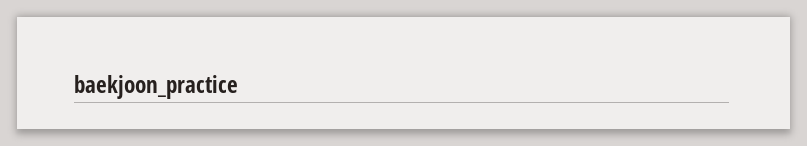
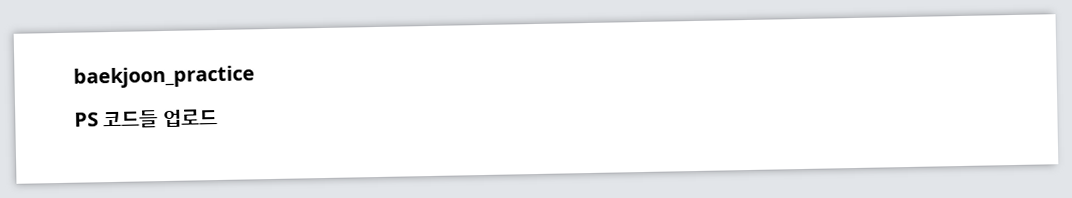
(238, 87) none -> [74,109,218,129] // PS 코드들 업로드

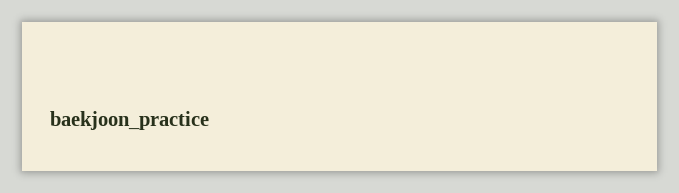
[74,109,218,129] // PS 코드들 업로드 -> (209, 120) none

